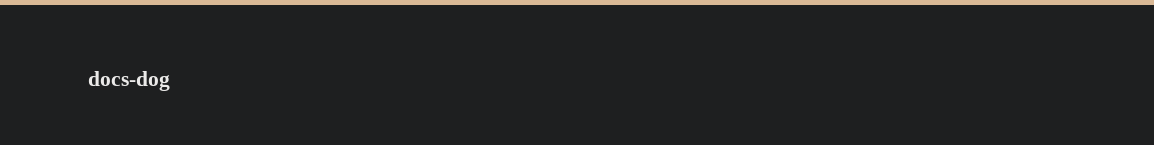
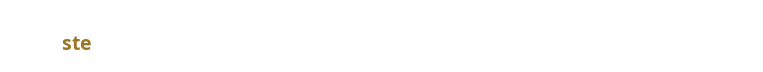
[88,71,170,91] docs-dog -> [62,36,92,50] ste

